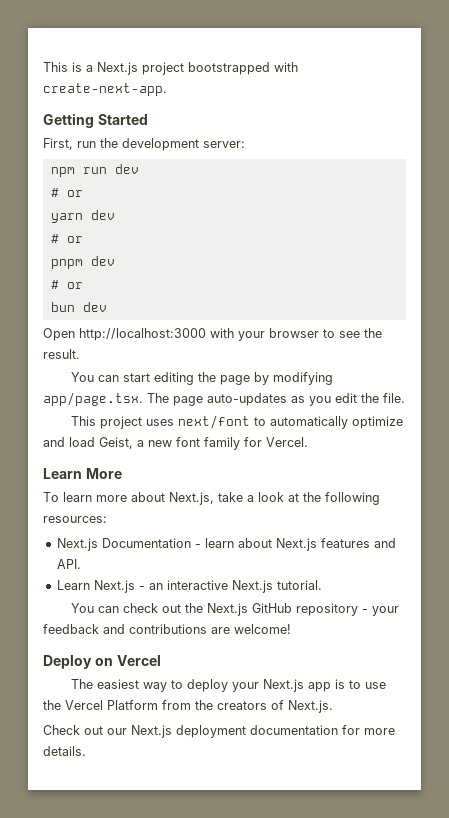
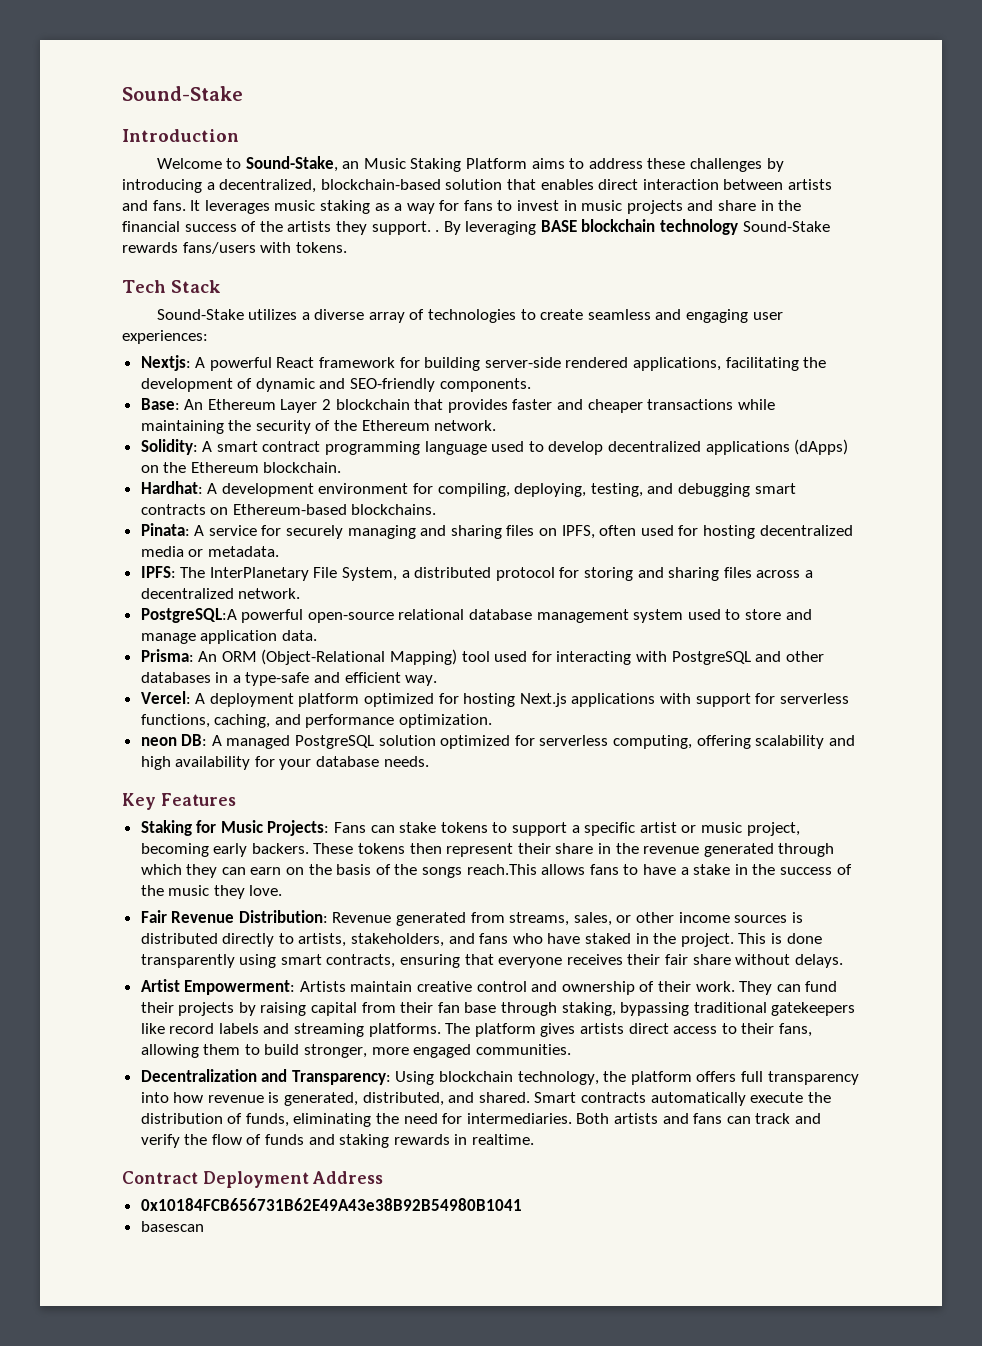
[43,62,298,75] [43,83,167,96] [43,113,148,128] [43,138,245,151] [50,164,139,177] [50,188,83,197] [50,210,115,223] [50,234,83,243] [50,256,115,269] [50,280,83,289] [50,302,107,312] [43,328,382,341] [43,349,80,359] [70,372,333,385] [43,392,405,406] [70,415,403,429] [43,437,308,450] [43,468,122,479] [43,492,380,505] [43,516,107,523] [56,538,396,551] [56,559,81,569] [56,580,322,593] [70,603,399,616] [43,624,291,634] [43,655,161,669] [70,679,386,692] [43,700,333,713] [43,725,395,738] [43,746,86,756] This is a Next.js project bootstrapped with create-next-app. // Getting Started // First, run the development server: // npm run dev // # or // yarn dev // # or // pnpm dev // # or // bun dev // Open http://localhost:3000 with your browser to see the result. // You can start editing the page by modifying app/page.tsx. The page auto-updates as you edit the file. // This project uses next/font to automatically optimize and load Geist, a new font family for Vercel. // Learn More // To learn more about Next.js, take a look at the following resources: // Next.js Documentation - learn about Next.js features and API. // Learn Next.js - an interactive Next.js tutorial. // You can check out the Next.js GitHub repository - your feedback and contributions are welcome! // Deploy on Vercel // The easiest way to deploy your Next.js app is to use the Vercel Platform from the creators of Next.js. // Check out our Next.js deployment documentation for more details. -> [122,86,243,101] [122,129,239,142] [156,156,784,172] [122,179,832,193] [122,200,802,214] [122,219,830,235] [122,242,347,254] [122,280,221,293] [156,309,783,323] [122,330,208,344] [140,355,827,371] [140,378,531,392] [140,398,775,413] [140,420,497,434] [140,439,849,455] [140,462,342,473] [140,481,796,497] [140,504,437,515] [140,523,853,539] [140,546,279,557] [140,566,813,581] [140,588,301,599] [140,608,812,623] [140,630,317,644] [140,649,824,665] [140,672,438,686] [140,691,849,707] [140,714,493,728] [140,734,855,749] [140,756,429,770] [122,793,236,810] [140,820,800,836] [140,843,835,857] [140,864,852,878] [140,885,283,899] [140,910,803,926] [140,933,822,947] [140,954,843,968] [140,979,838,995] [140,1002,856,1016] [140,1023,812,1037] [140,1044,571,1058] [140,1069,859,1085] [140,1092,831,1106] [140,1113,821,1127] [140,1134,535,1148] [122,1171,384,1188] [140,1198,522,1211] [140,1221,204,1232] Sound-Stake // Introduction // Welcome to Sound-Stake, an Music Staking Platform aims to address these challenges by introducing a decentralized, blockchain-based solution that enables direct interaction between artists and fans. It leverages music staking as a way for fans to invest in music projects and share in the financial success of the artists they support. . By leveraging BASE blockchain technology Sound-Stake rewards fans/users with tokens. // Tech Stack // Sound-Stake utilizes a diverse array of technologies to create seamless and engaging user experiences: // Nextjs: A powerful React framework for building server-side rendered applications, facilitating the development of dynamic and SEO-friendly components. // Base: An Ethereum Layer 2 blockchain that provides faster and cheaper transactions while maintaining the security of the Ethereum network. // Solidity: A smart contract programming language used to develop decentralized applications (dApps) on the Ethereum blockchain. // Hardhat: A development environment for compiling, deploying, testing, and debugging smart contracts on Ethereum-based blockchains. // Pinata: A service for securely managing and sharing files on IPFS, often used for hosting decentralized media or metadata. // IPFS: The InterPlanetary File System, a distributed protocol for storing and sharing files across a decentralized network. // PostgreSQL:A powerful open-source relational database management system used to store and manage application data. // Prisma: An ORM (Object-Relational Mapping) tool used for interacting with PostgreSQL and other databases in a type-safe and efficient way. // Vercel: A deployment platform optimized for hosting Next.js applications with support for serverless functions, caching, and performance optimization. // neon DB: A managed PostgreSQL solution optimized for serverless computing, offering scalability and high availability for your database needs. // Key Features // Staking for Music Projects: Fans can stake tokens to support a specific artist or music project, becoming early backers. These tokens then represent their share in the revenue generated through which they can earn on the basis of the songs reach.This allows fans to have a stake in the success of the music they love. // Fair Revenue Distribution: Revenue generated from streams, sales, or other income sources is distributed directly to artists, stakeholders, and fans who have staked in the project. This is done transparently using smart contracts, ensuring that everyone receives their fair share without delays. // Artist Empowerment: Artists maintain creative control and ownership of their work. They can fund their projects by raising capital from their fan base through staking, bypassing traditional gatekeepers like record labels and streaming platforms. The platform gives artists direct access to their fans, allowing them to build stronger, more engaged communities. // Decentralization and Transparency: Using blockchain technology, the platform offers full transparency into how revenue is generated, distributed, and shared. Smart contracts automatically execute the distribution of funds, eliminating the need for intermediaries. Both artists and fans can track and verify the flow of funds and staking rewards in realtime. // Contract Deployment Address // 0x10184FCB656731B62E49A43e38B92B54980B1041 // basescan

